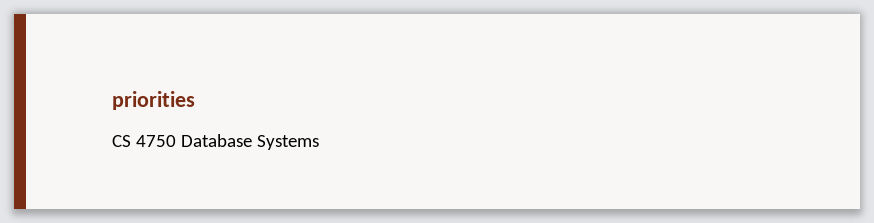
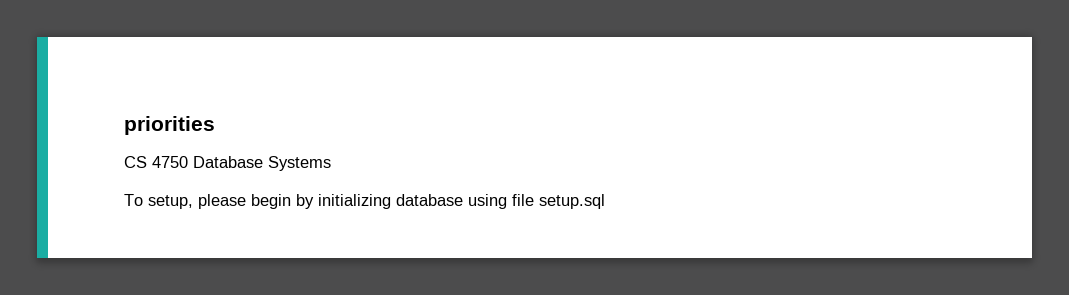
(319, 142) none -> [124,194,605,209] // To setup, please begin by initializing database using file setup.sql

